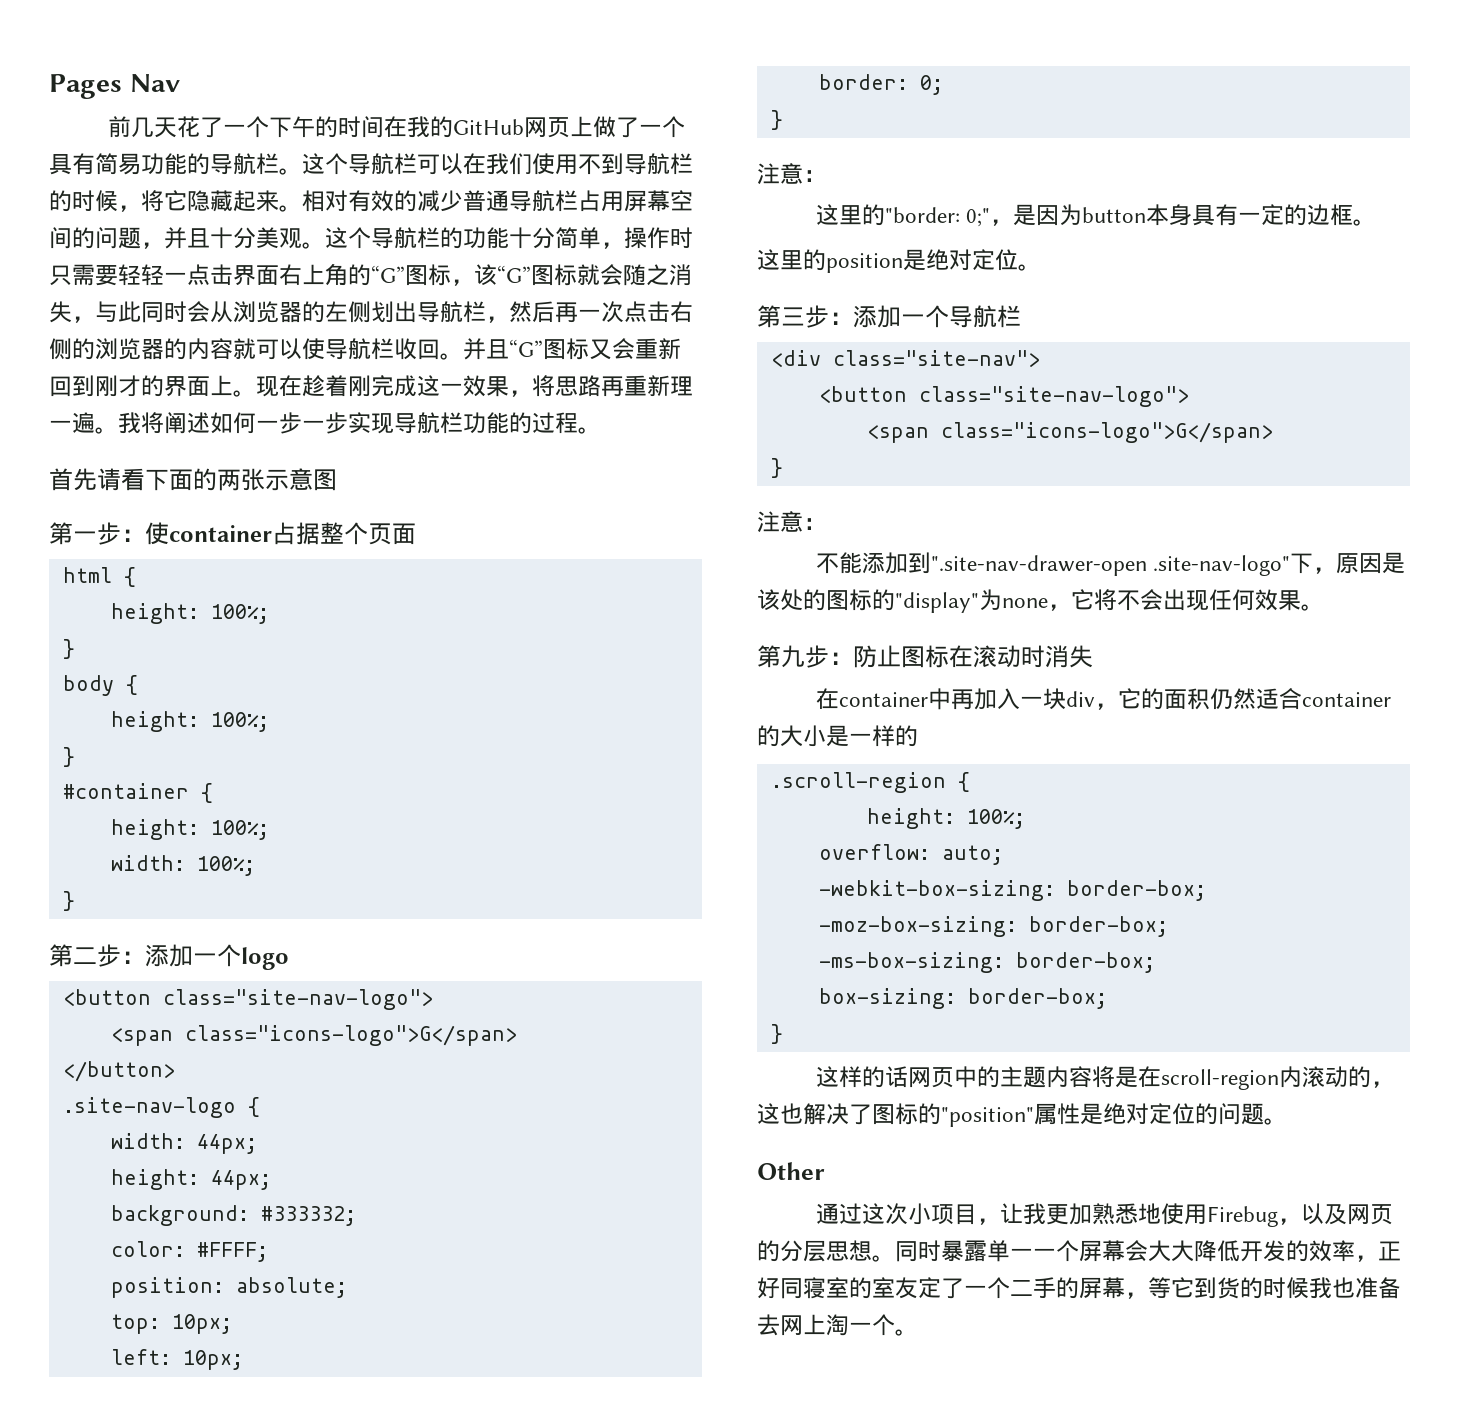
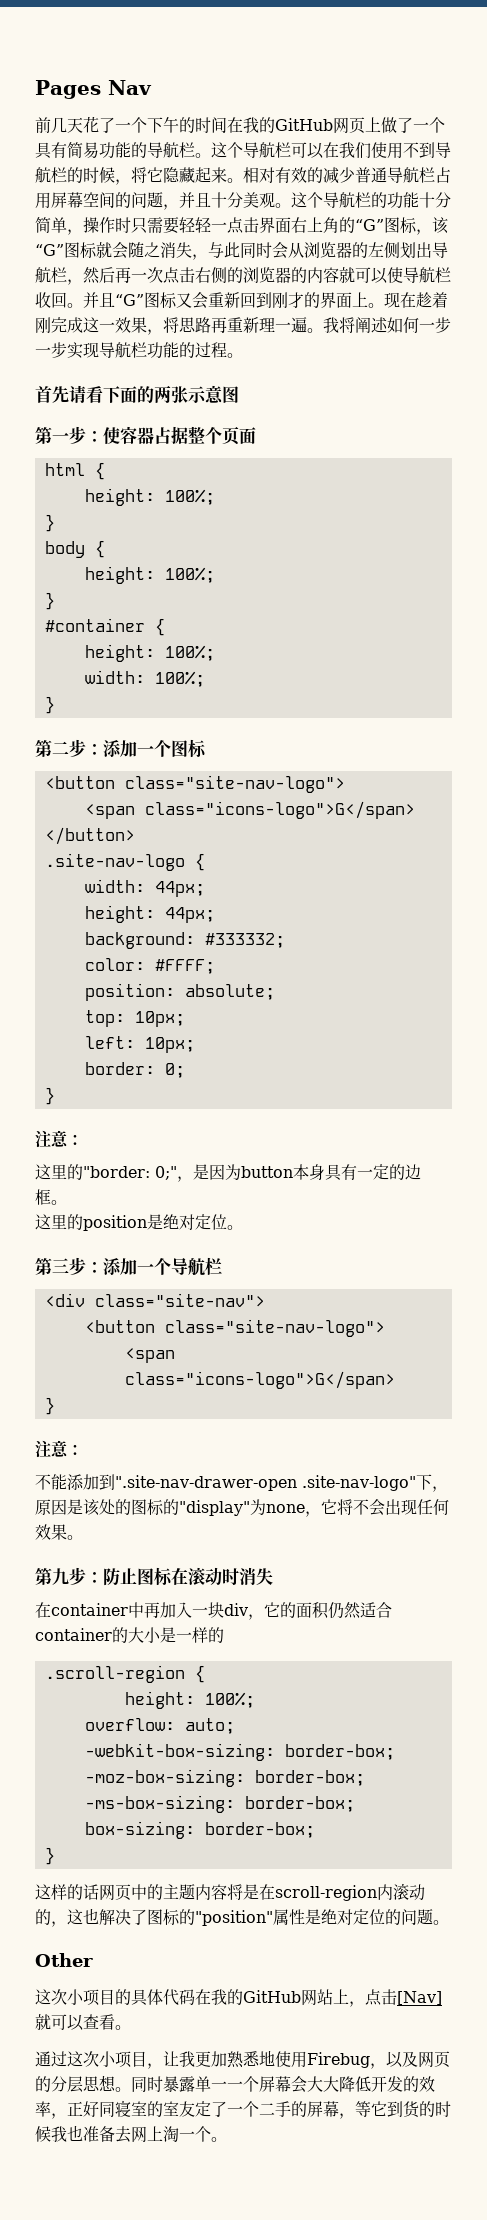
[169,525,272,542] container -> [120,426,154,444] 容器
[241,947,289,970] logo -> [171,739,207,758] 图标
(825, 1171) none -> [35,1989,442,2007] [35,2014,131,2031] // 这次小项目的具体代码在我的GitHub网站上，点击[Nav]就可以查看。

